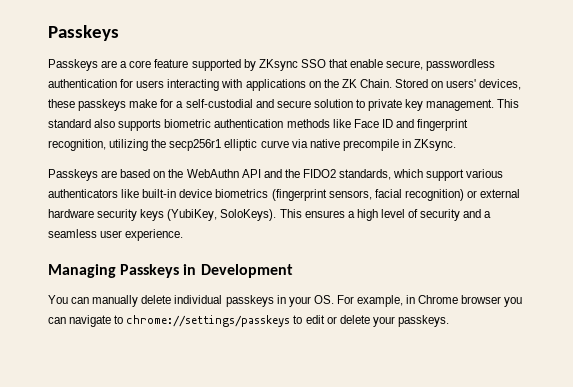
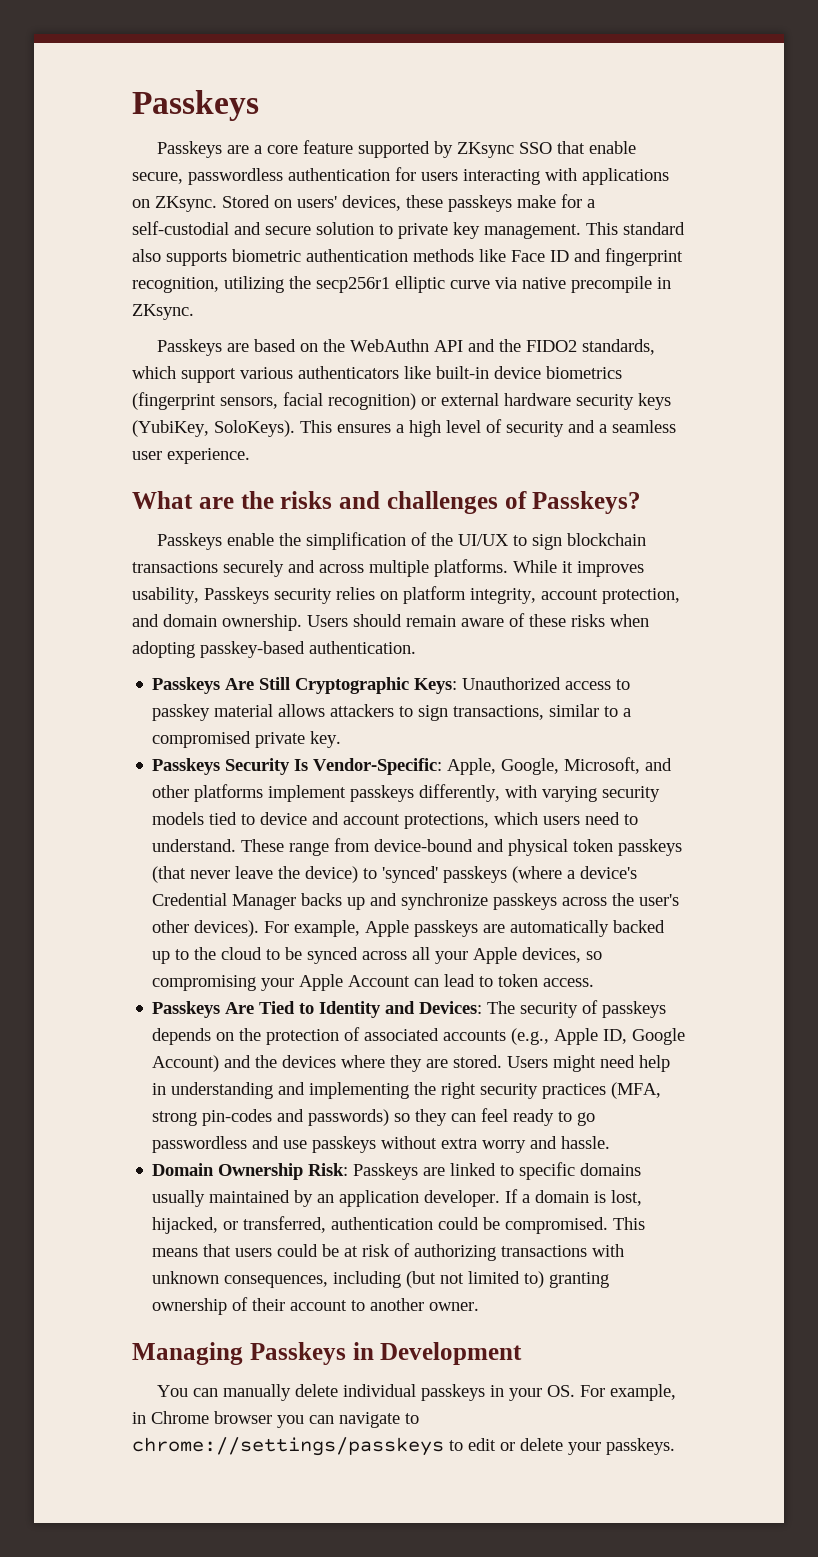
[323,79,392,88] the ZK Chain. -> [155,196,217,212] ZKsync.
(184, 235) none -> [132,491,642,514] [157,532,647,550] [132,559,644,577] [132,586,680,604] [132,613,649,631] [132,641,416,658] [152,677,631,694] [152,704,632,721] [152,731,342,748] [152,757,673,775] [152,784,661,802] [152,812,639,829] [152,838,683,856] [152,866,638,883] [152,893,680,910] [152,920,666,937] [152,947,603,964] [152,974,595,991] [152,1000,667,1018] [152,1027,686,1045] [152,1055,671,1072] [152,1082,662,1099] [152,1108,596,1126] [152,1136,611,1153] [152,1162,642,1180] [152,1189,643,1207] [152,1216,646,1234] [152,1243,625,1261] [152,1271,610,1288] [152,1297,480,1315] // What are the risks and challenges of Passkeys? // Passkeys enable the simplification of the UI/UX to sign blockchain transactions securely and across multiple platforms. While it improves usability, Passkeys security relies on platform integrity, account protection, and domain ownership. Users should remain aware of these risks when adopting passkey-based authentication. // Passkeys Are Still Cryptographic Keys: Unauthorized access to passkey material allows attackers to sign transactions, similar to a compromised private key. // Passkeys Security Is Vendor-Specific: Apple, Google, Microsoft, and other platforms implement passkeys differently, with varying security models tied to device and account protections, which users need to understand. These range from device-bound and physical token passkeys (that never leave the device) to 'synced' passkeys (where a device's Credential Manager backs up and synchronize passkeys across the user's other devices). For example, Apple passkeys are automatically backed up to the cloud to be synced across all your Apple devices, so compromising your Apple Account can lead to token access. // Passkeys Are Tied to Identity and Devices: The security of passkeys depends on the protection of associated accounts (e.g., Apple ID, Google Account) and the devices where they are stored. Users might need help in understanding and implementing the right security practices (MFA, strong pin-codes and passwords) so they can feel ready to go passwordless and use passkeys without extra worry and hassle. // Domain Ownership Risk: Passkeys are linked to specific domains usually maintained by an application developer. If a domain is lost, hijacked, or transferred, authentication could be compromised. This means that users could be at risk of authorizing transactions with unknown consequences, including (but not limited to) granting ownership of their account to another owner.

